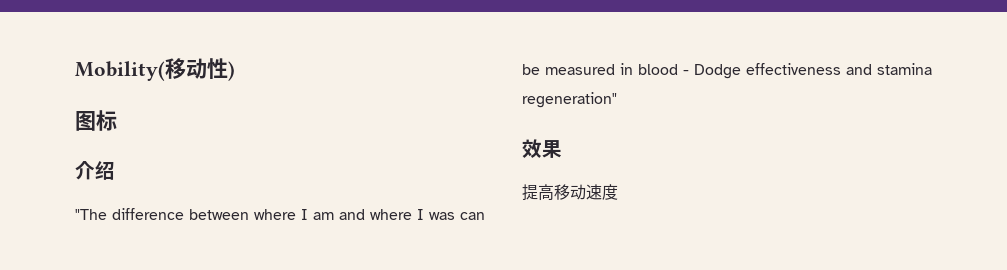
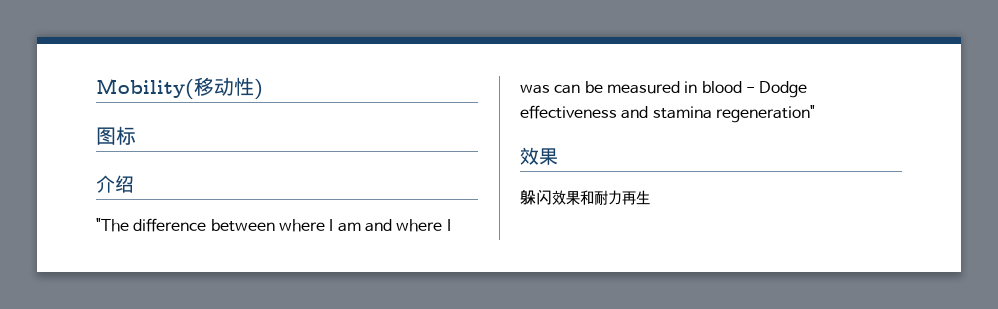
[522,184,618,201] 提高移动速度 -> [520,189,650,205] 躲闪效果和耐力再生

